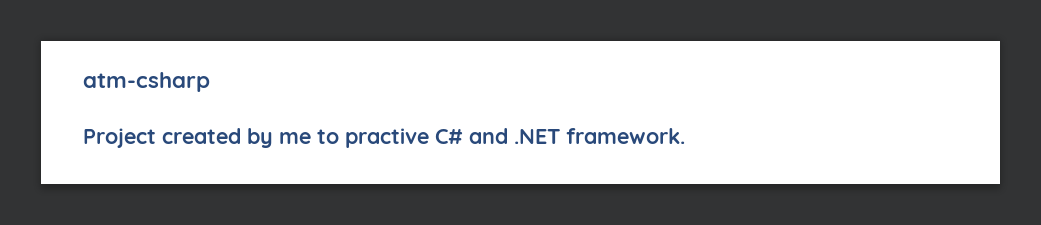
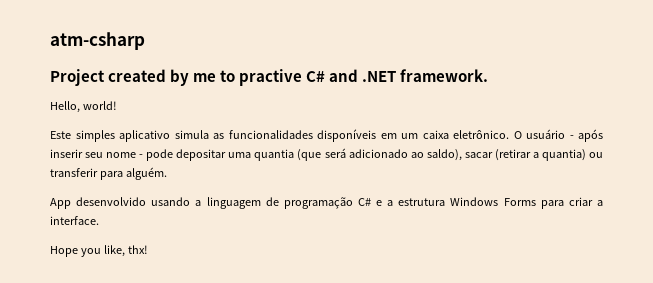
(685, 136) none -> [50,101,117,113] [50,129,603,142] [50,148,603,161] [50,167,167,180] [50,197,603,209] [50,216,99,225] [50,245,148,257] // Hello, world! // Este simples aplicativo simula as funcionalidades disponíveis em um caixa eletrônico. O usuário - após inserir seu nome - pode depositar uma quantia (que será adicionado ao saldo), sacar (retirar a quantia) ou transferir para alguém. // App desenvolvido usando a linguagem de programação C# e a estrutura Windows Forms para criar a interface. // Hope you like, thx!

